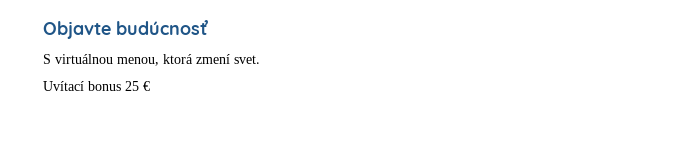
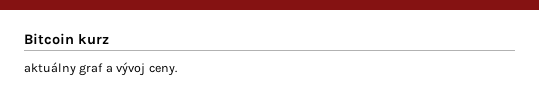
[43,20,208,39] [43,54,260,66] [43,81,150,91] Objavte budúcnosť // S virtuálnou menou, ktorá zmení svet. // Uvítací bonus 25 € -> [24,33,109,45] [24,62,177,76] Bitcoin kurz // aktuálny graf a vývoj ceny.

